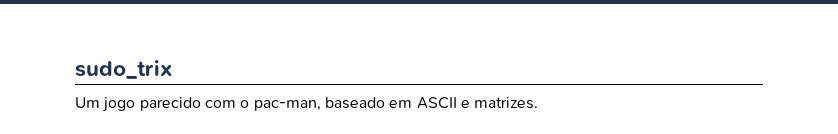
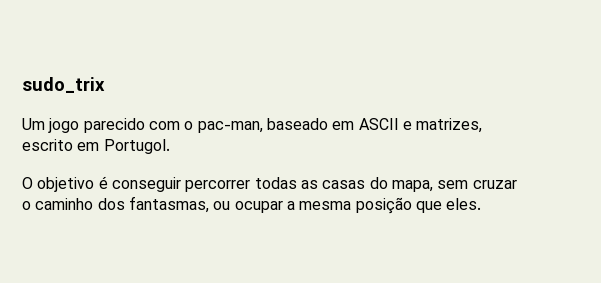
[474,97,539,109] matrizes. -> [416,118,483,133] [22,139,170,154] [22,176,517,192] [22,196,482,214] matrizes, escrito em Portugol. // O objetivo é conseguir percorrer todas as casas do mapa, sem cruzar o caminho dos fantasmas, ou ocupar a mesma posição que eles.

